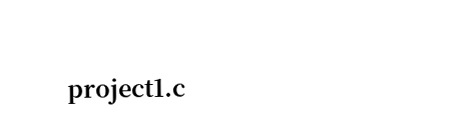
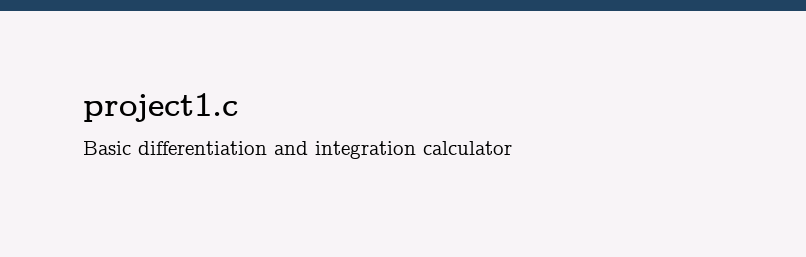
(186, 91) none -> [83,141,512,159] // Basic differentiation and integration calculator

